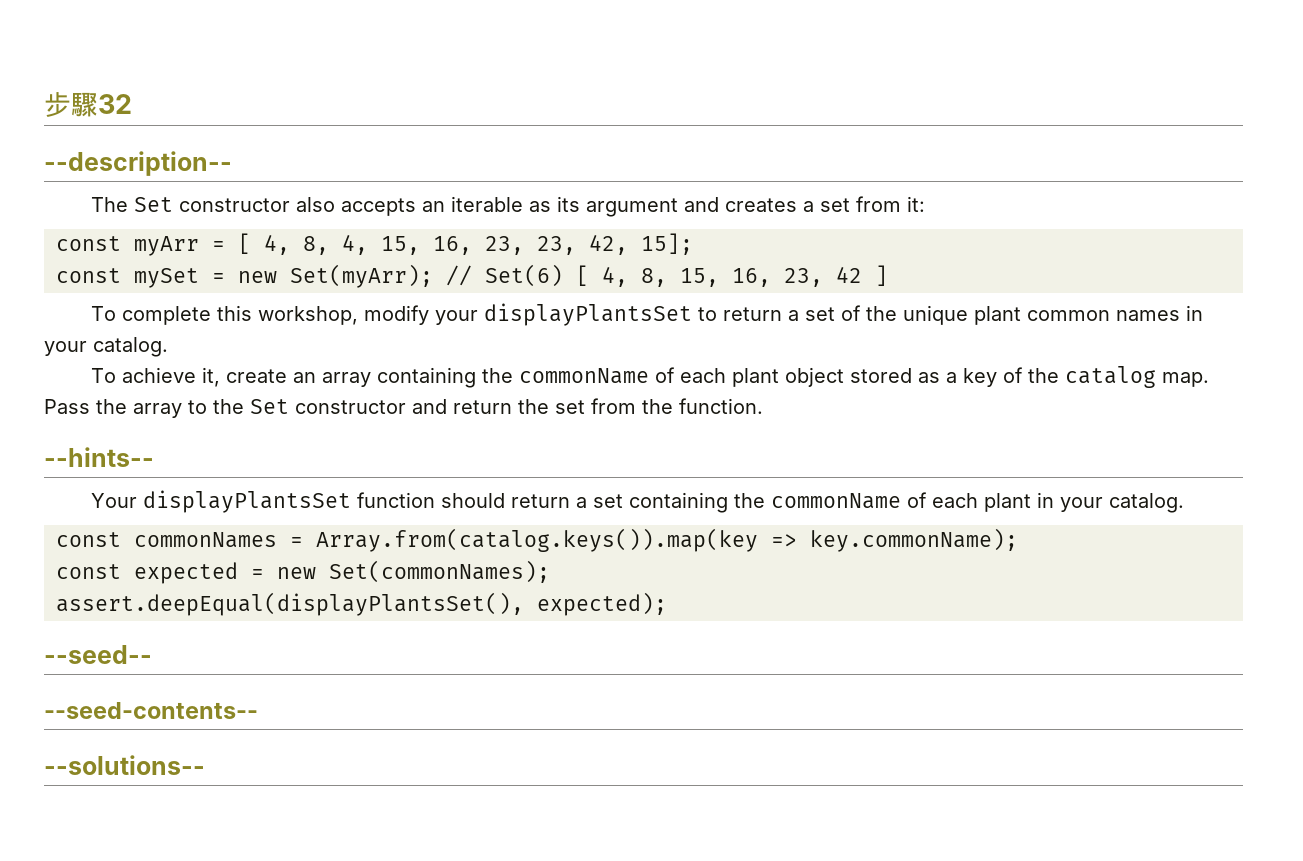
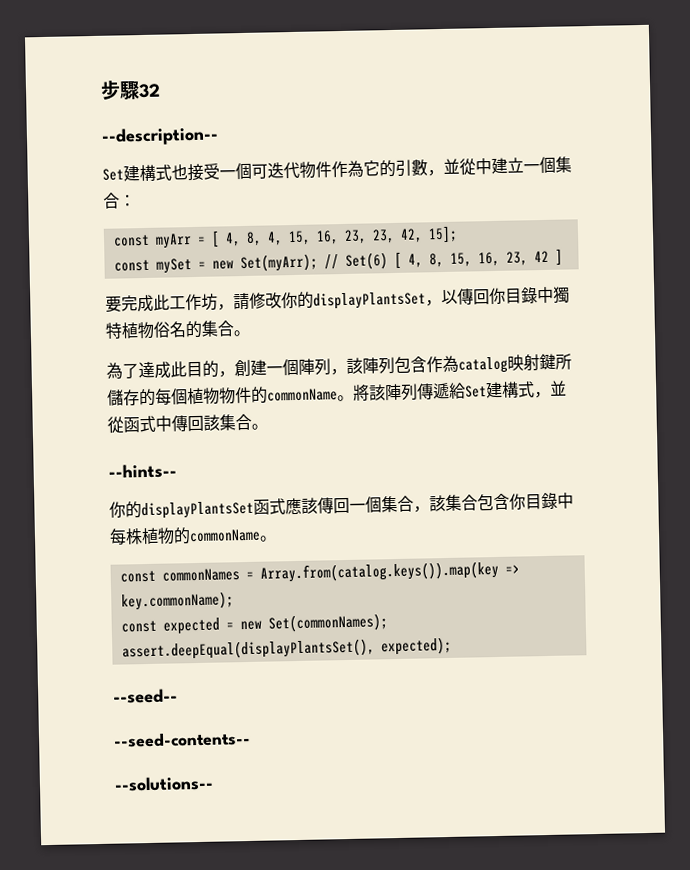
[90,196,925,217] The Set constructor also accepts an iterable as its argument and creates a set from it: -> [102,156,572,182] [103,192,136,209] Set建構式也接受一個可迭代物件作為它的引數，並從中建立一個集合：
[90,303,1203,326] [44,337,168,357] [90,366,1209,388] [44,398,763,418] [44,447,154,467] [90,490,1184,513] To complete this workshop, modify your displayPlantsSet to return a set of the unique plant common names in your catalog. // To achieve it, create an array containing the commonName of each plant object stored as a key of the catalog map. Pass the array to the Set constructor and return the set from the function. // --hints-- // Your displayPlantsSet function should return a set containing the commonName of each plant in your catalog. -> [105,286,570,313] [105,320,250,340] [106,353,572,380] [107,380,567,407] [107,413,268,434] [108,463,177,479] [109,492,574,520] [109,527,277,545] 要完成此工作坊，請修改你的displayPlantsSet，以傳回你目錄中獨特植物俗名的集合。 // 為了達成此目的，創建一個陣列，該陣列包含作為catalog映射鍵所儲存的每個植物物件的commonName。將該陣列傳遞給Set建構式，並從函式中傳回該集合。 // --hints-- // 你的displayPlantsSet函式應該傳回一個集合，該集合包含你目錄中每株植物的commonName。

